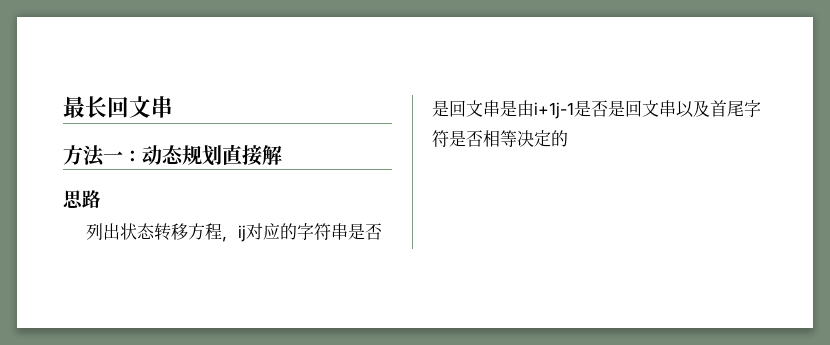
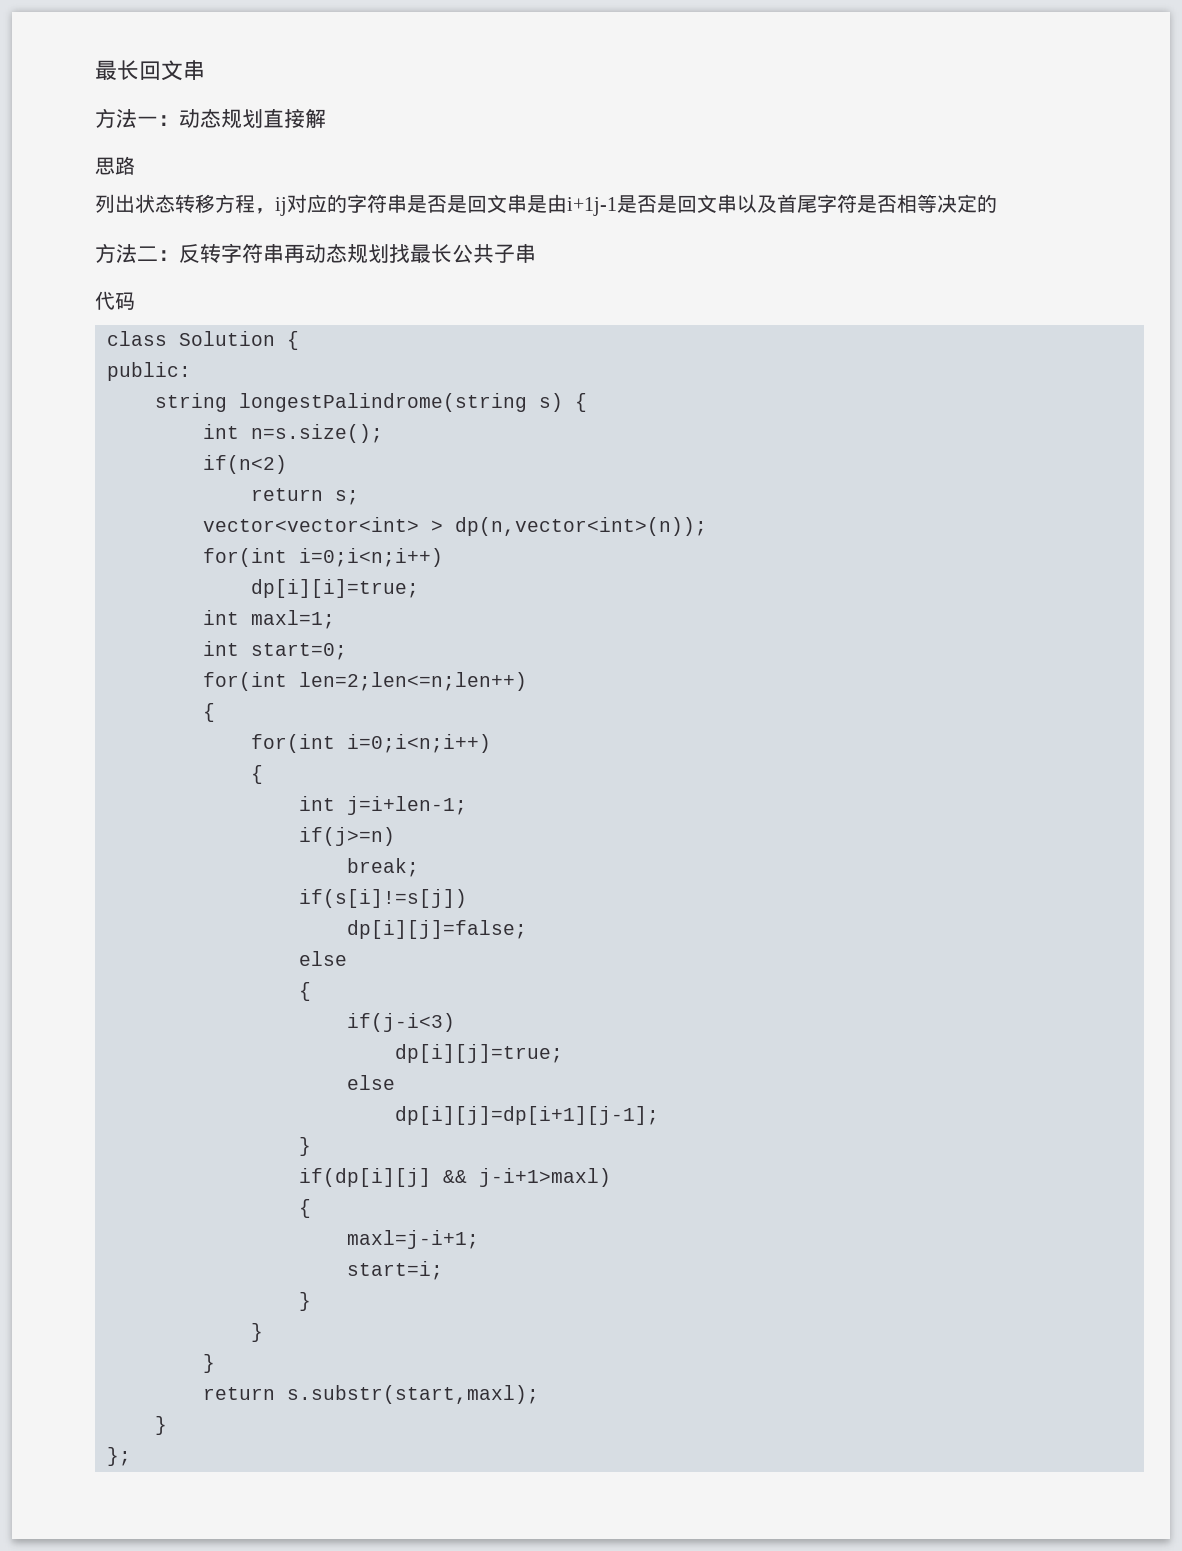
(568, 138) none -> [95,243,536,263] [95,291,135,310] [107,331,299,350] [107,362,191,381] [155,393,587,412] [203,424,383,443] [203,455,287,474] [251,488,359,505] [203,517,707,536] [203,548,443,567] [251,579,419,598] [203,610,335,629] [203,641,347,660] [203,672,527,691] [203,703,215,722] [251,734,491,753] [251,765,263,784] [299,796,467,815] [299,827,395,846] [347,858,419,877] [299,889,467,908] [347,920,527,939] [299,951,347,966] [299,982,311,1001] [347,1013,455,1032] [395,1044,563,1063] [347,1075,395,1090] [395,1106,659,1125] [299,1137,311,1156] [299,1168,611,1187] [299,1199,311,1218] [347,1230,479,1249] [347,1261,443,1280] [299,1292,311,1311] [251,1323,263,1342] [203,1354,215,1373] [203,1385,539,1404] [155,1416,167,1435] [107,1447,131,1466] // 方法二：反转字符串再动态规划找最长公共子串 // 代码 // class Solution { // public: // string longestPalindrome(string s) { // int n=s.size(); // if(n<2) // return s; // vector<vector<int> > dp(n,vector<int>(n)); // for(int i=0;i<n;i++) // dp[i][i]=true; // int maxl=1; // int start=0; // for(int len=2;len<=n;len++) // { // for(int i=0;i<n;i++) // { // int j=i+len-1; // if(j>=n) // break; // if(s[i]!=s[j]) // dp[i][j]=false; // else // { // if(j-i<3) // dp[i][j]=true; // else // dp[i][j]=dp[i+1][j-1]; // } // if(dp[i][j] && j-i+1>maxl) // { // maxl=j-i+1; // start=i; // } // } // } // return s.substr(start,maxl); // } // };

